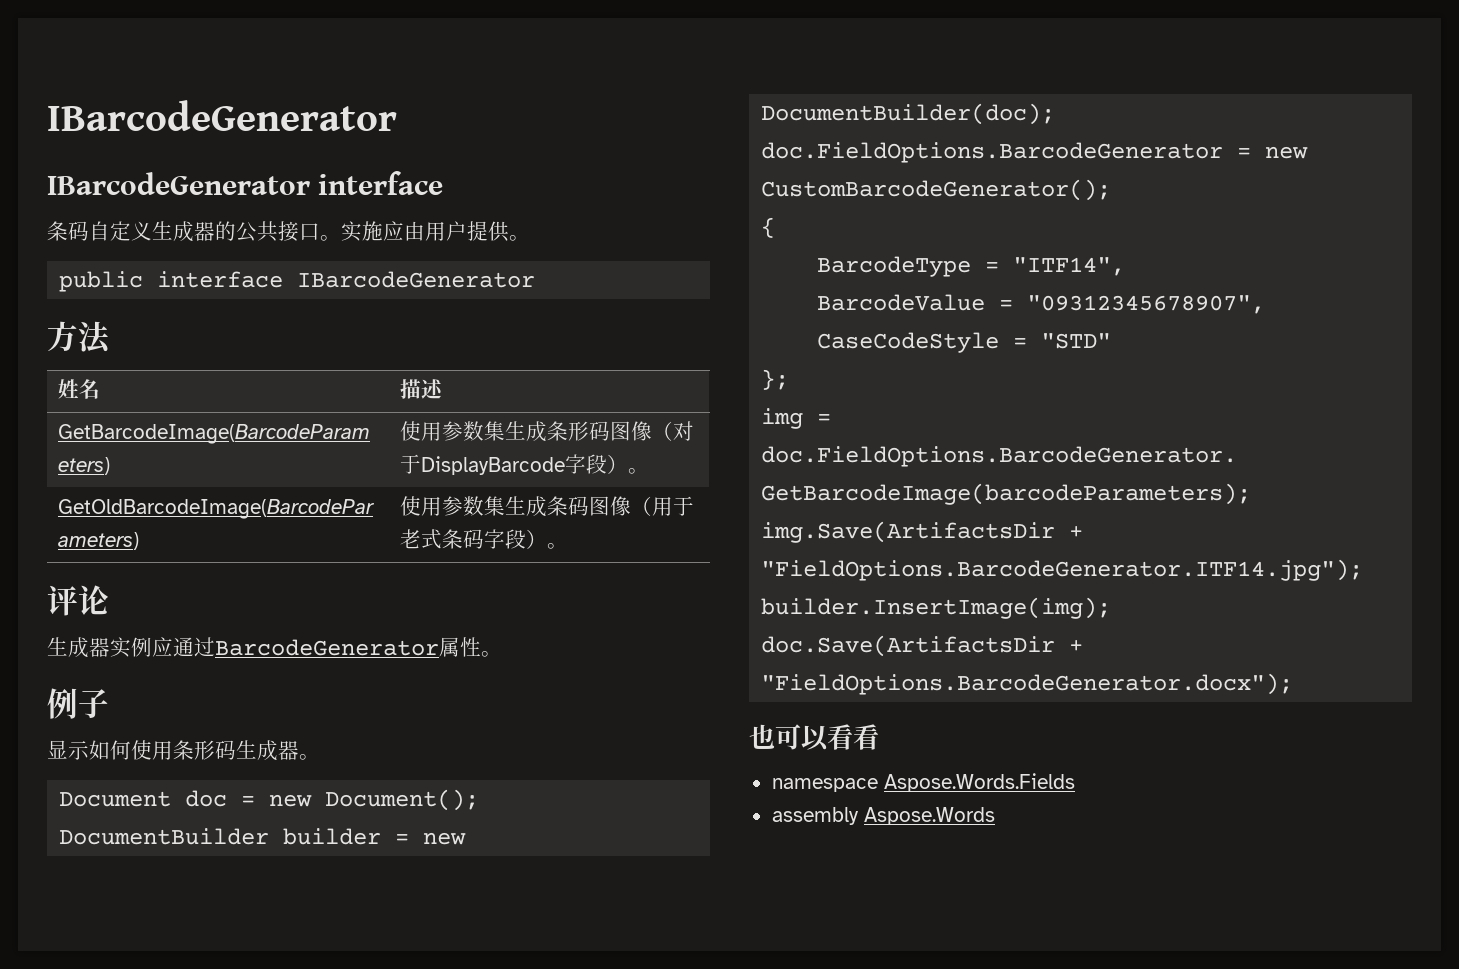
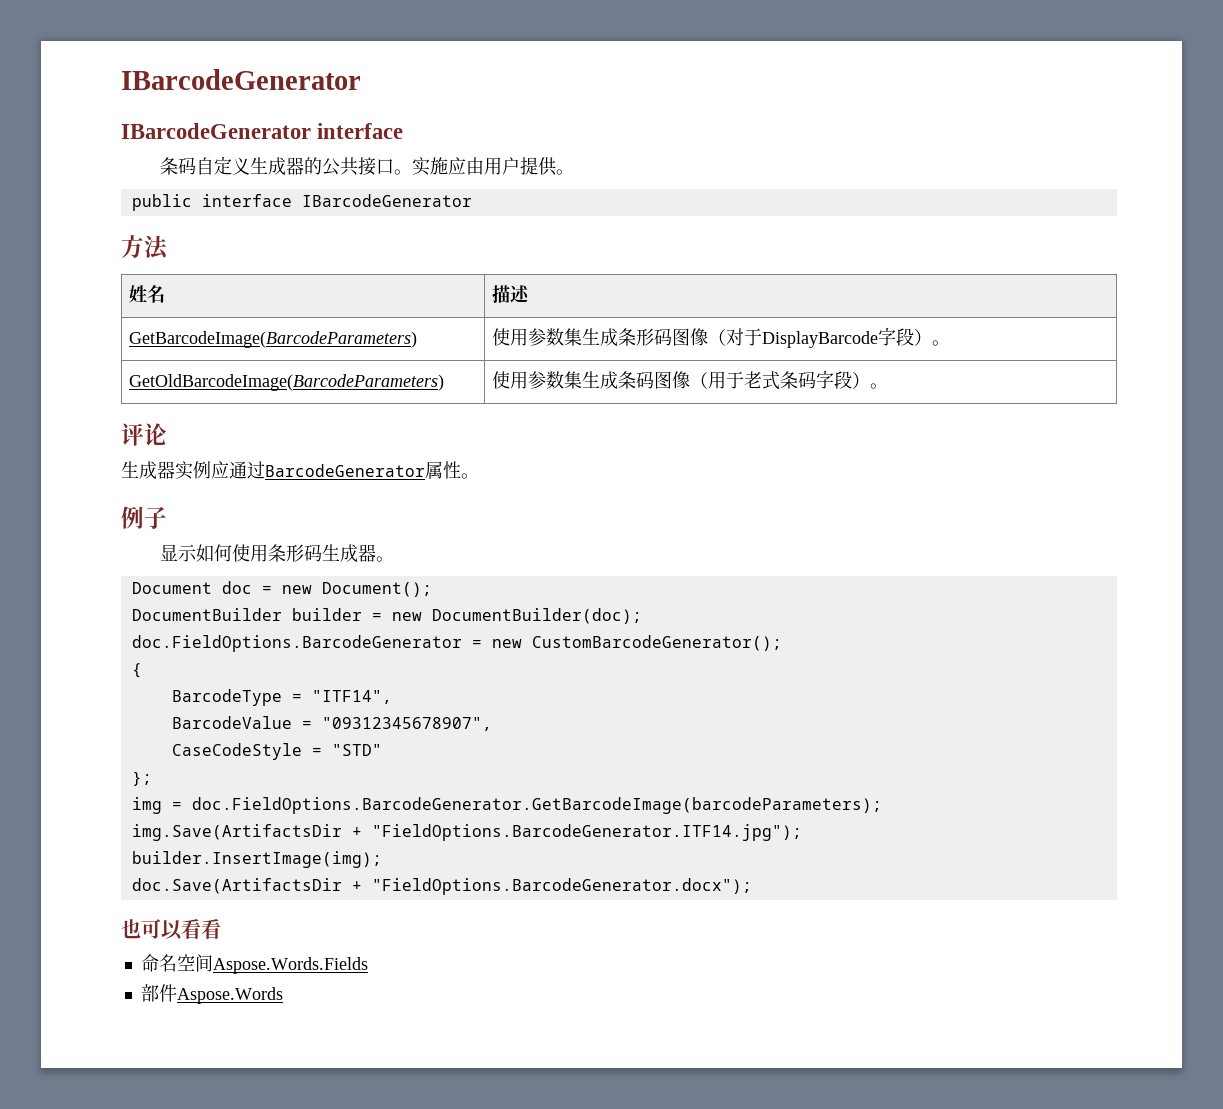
[771,778,878,792] namespace -> [140,954,213,972] 命名空间
[771,807,859,825] assembly -> [140,984,177,1002] 部件

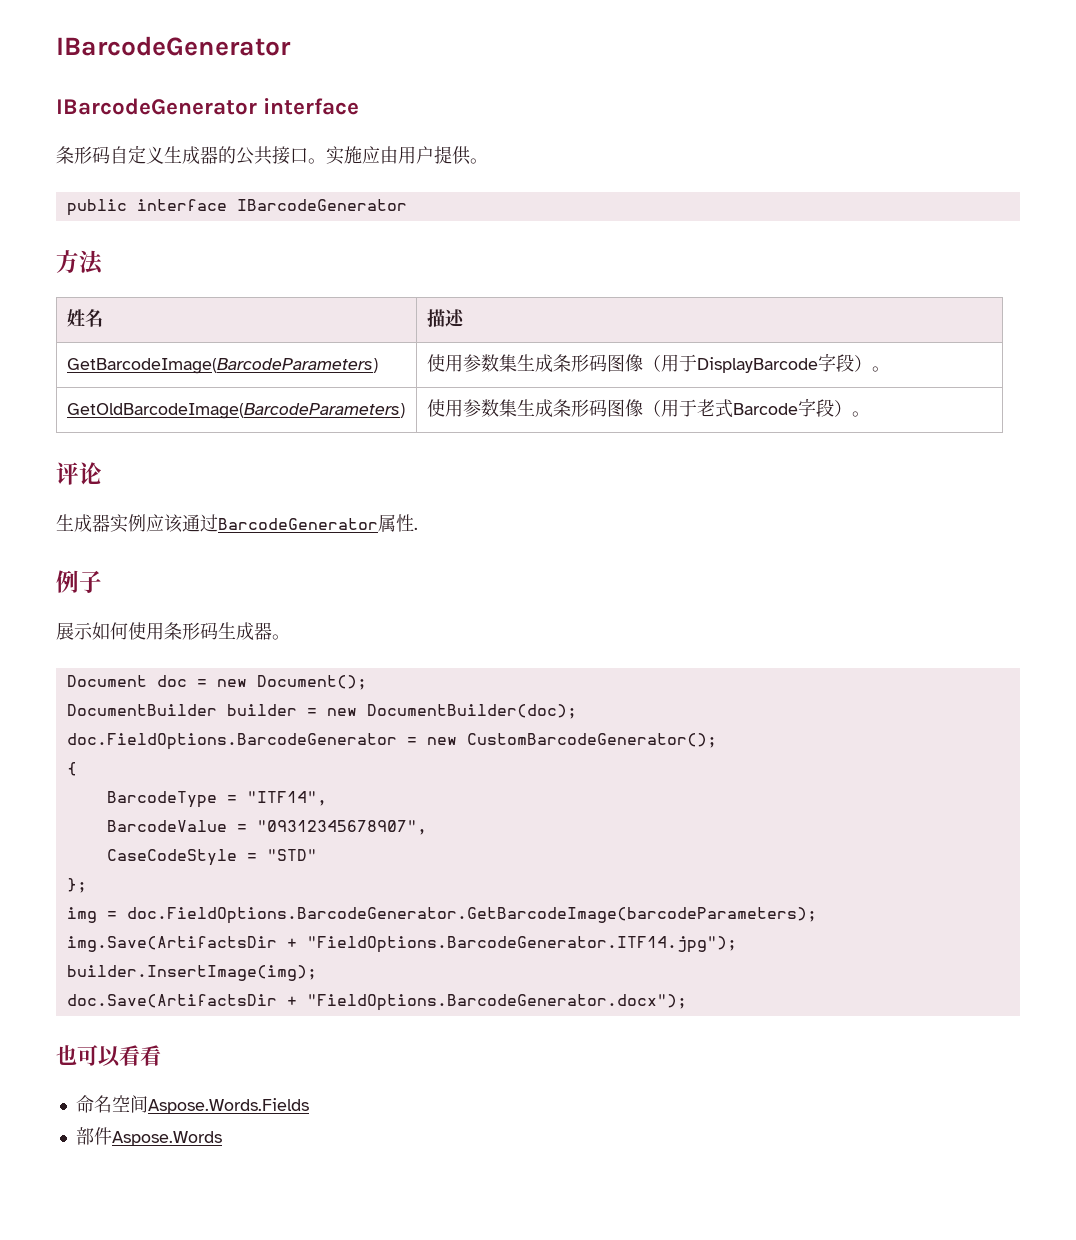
(178, 166) none -> [74,146,92,164] 形
[725,328,744,346] 对 -> [660,354,679,372] 用
(636, 380) none -> [570,399,589,417] 形
[779,371,816,389] 条码 -> [732,403,798,415] Barcode
(229, 470) none -> [164,514,183,533] 该
[461,473,479,479] 。 -> [414,527,418,530] .
[159,544,178,561] 显 -> [56,622,74,640] 展

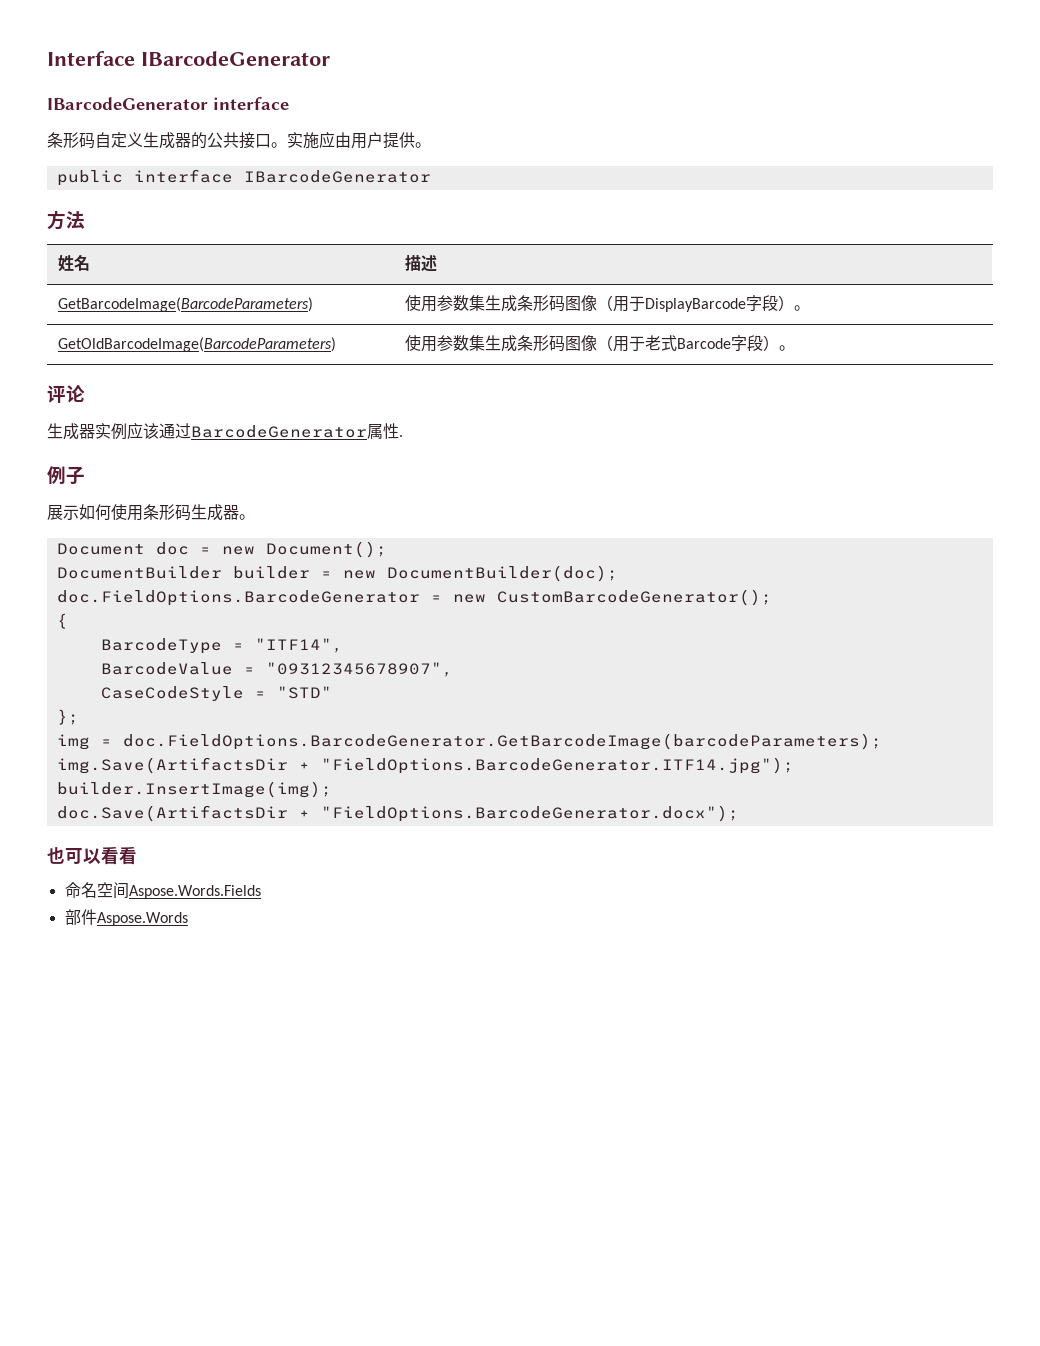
(56, 46) none -> [47,51,135,66] Interface

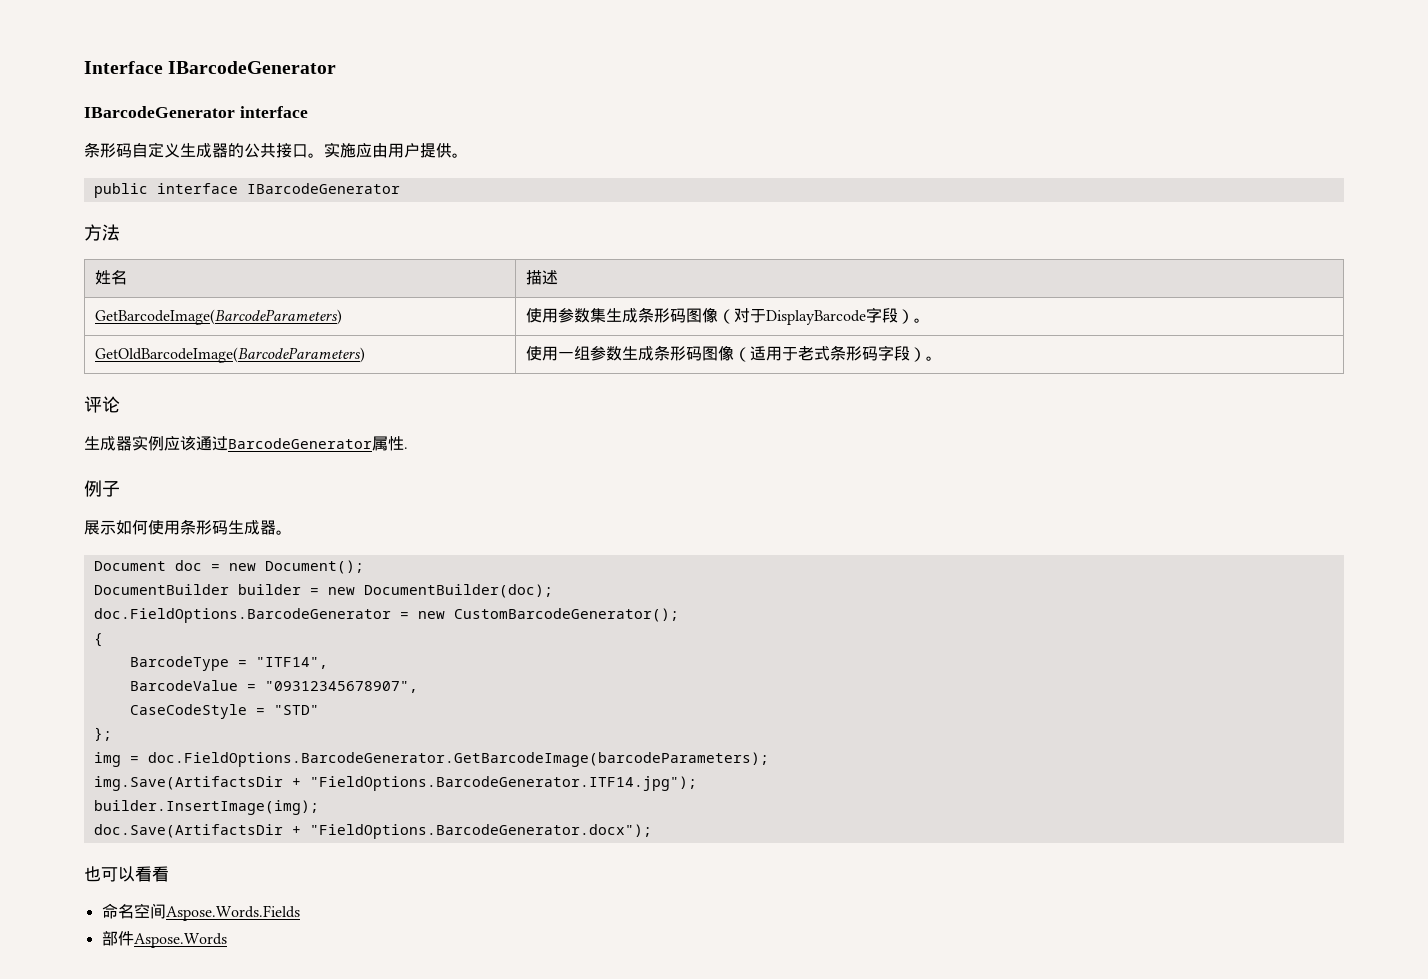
[613,296,630,312] 用 -> [734,308,751,323] 对
[437,335,614,352] 参数集生成条形码图像（ -> [558,345,767,362] 一组参数生成条形码图像（适
[677,338,732,349] Barcode -> [830,345,879,361] 条形码

